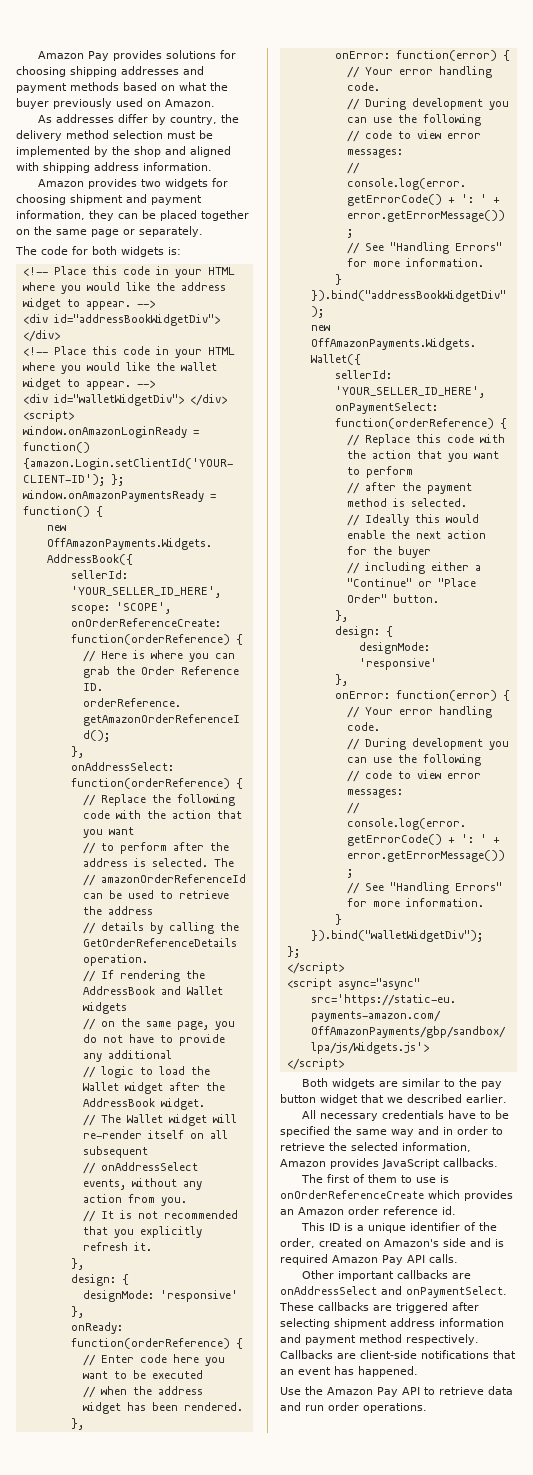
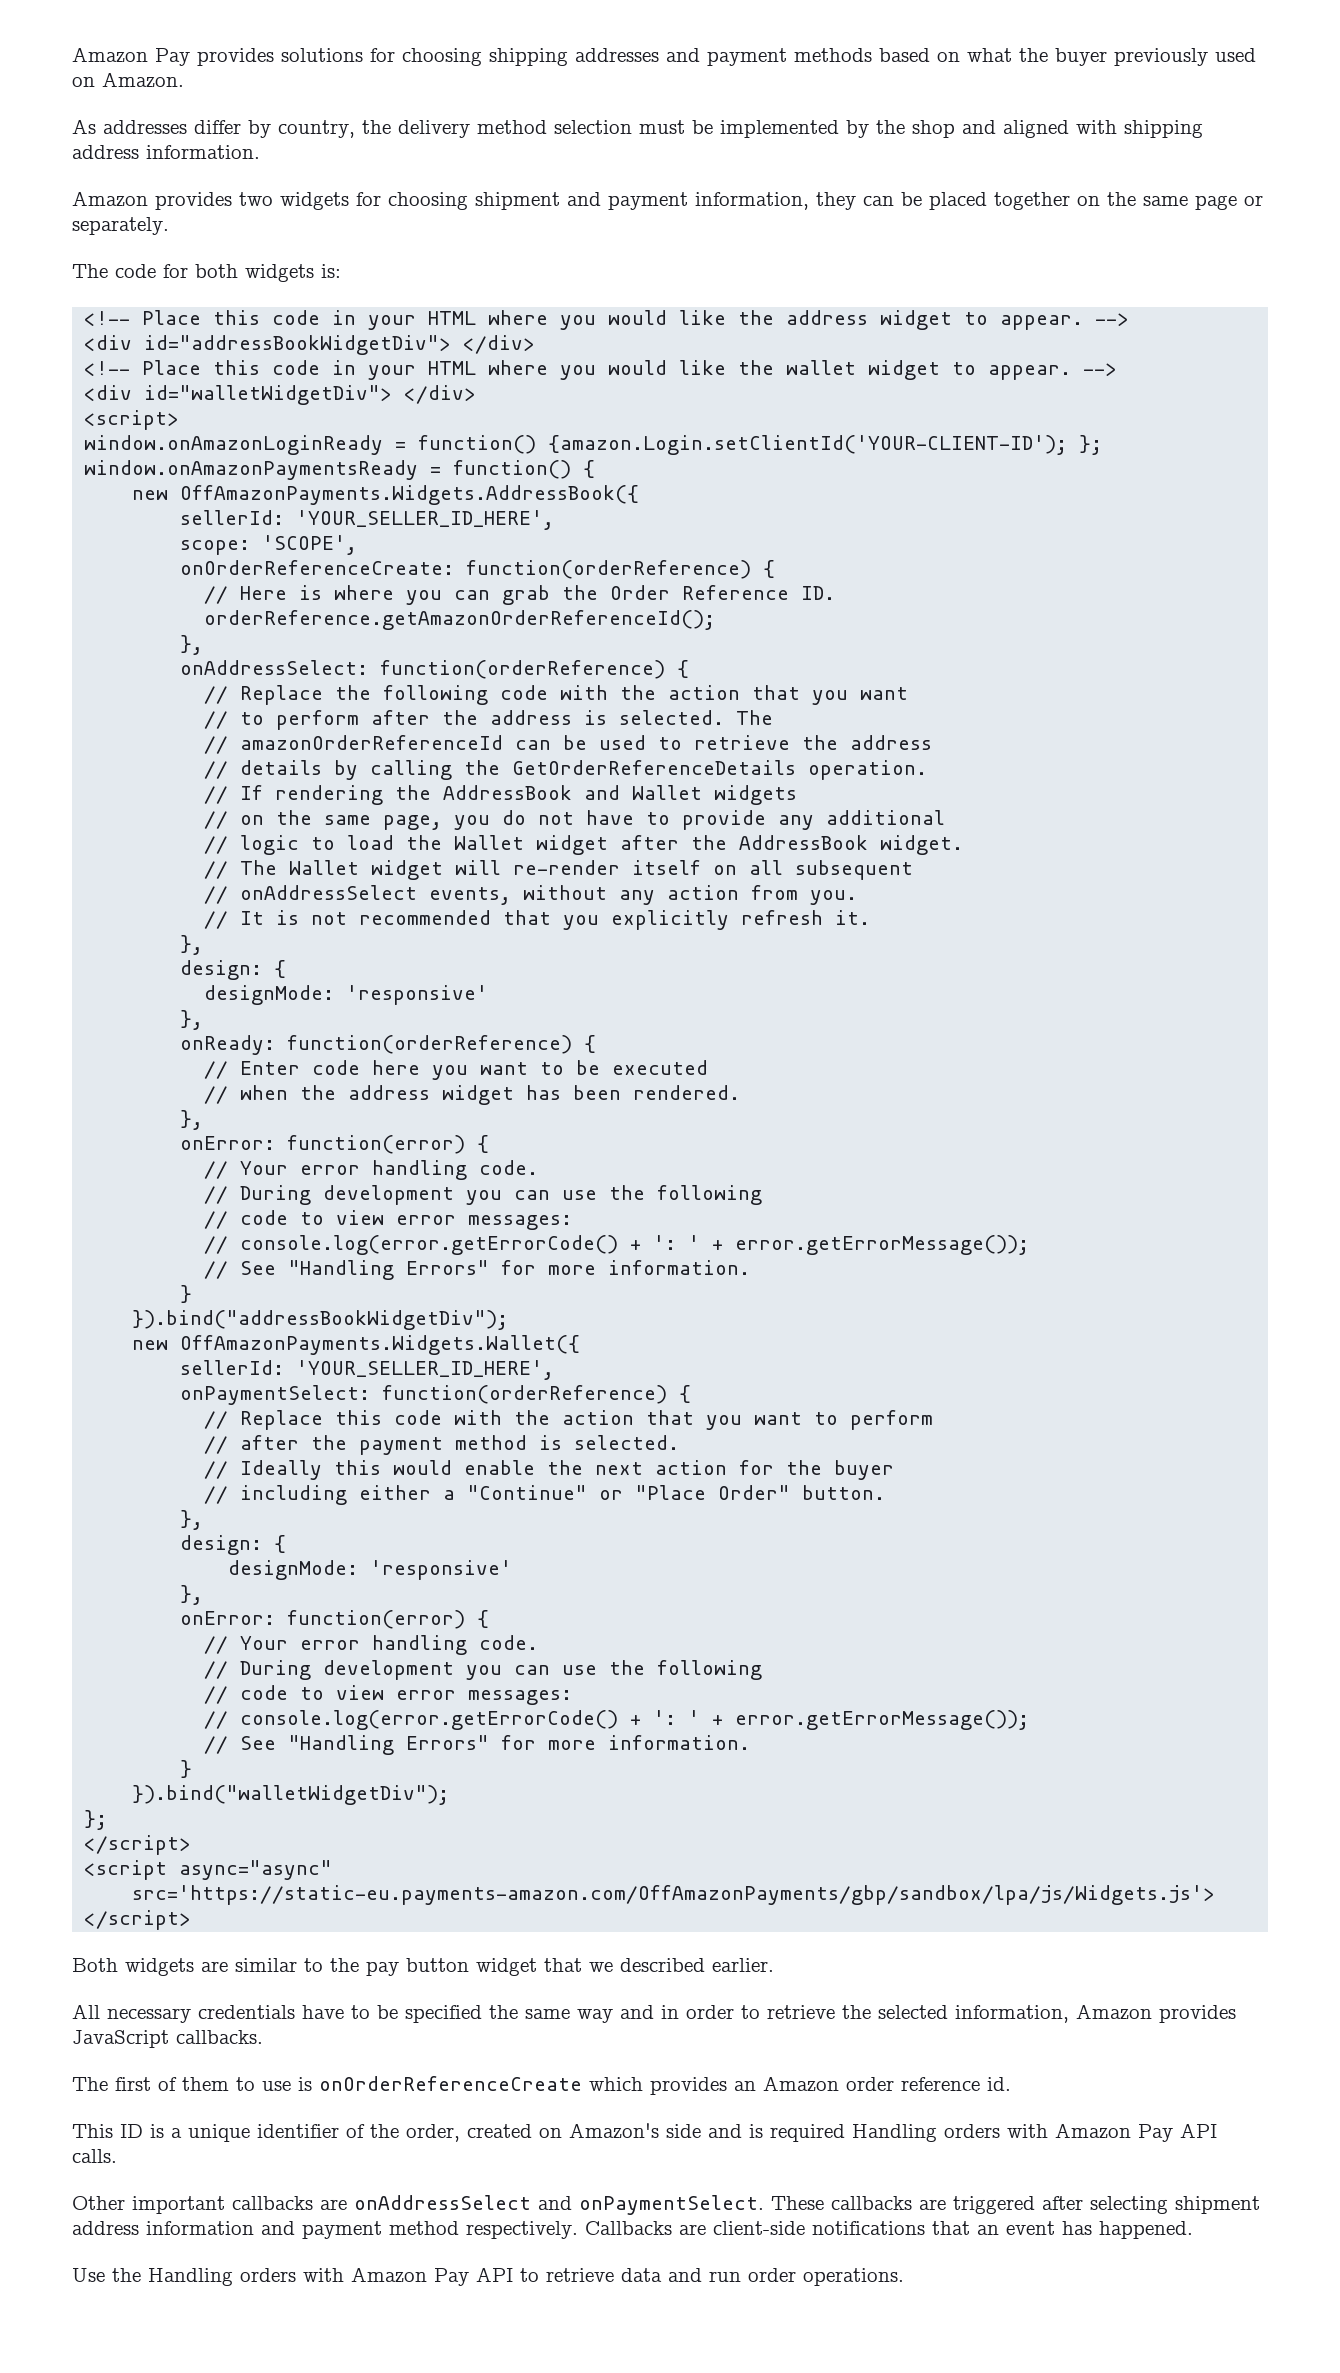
(328, 1259) none -> [852,2124,1048,2142] Handling orders with
(323, 1390) none -> [148,2268,344,2286] Handling orders with

